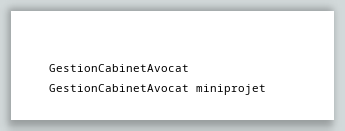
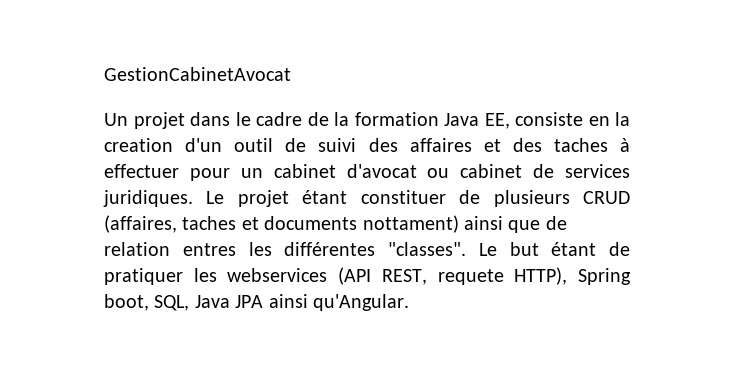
[49,84,266,95] GestionCabinetAvocat miniprojet -> [104,112,630,129] [104,138,631,152] [104,164,630,181] [103,190,630,207] [104,215,567,233] [104,242,630,256] [104,267,631,285] [104,294,409,311] Un projet dans le cadre de la formation Java EE, consiste en la creation d'un outil de suivi des affaires et des taches à effectuer pour un cabinet d'avocat ou cabinet de services juridiques. Le projet étant constituer de plusieurs CRUD (affaires, taches et documents nottament) ainsi que de relation entres les différentes "classes". Le but étant de pratiquer les webservices (API REST, requete HTTP), Spring boot, SQL, Java JPA ainsi qu'Angular.

